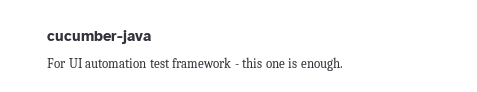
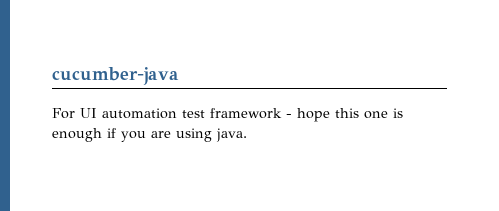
(239, 66) none -> [297,108,330,122] hope
[300,57,343,71] enough. -> [52,128,247,142] enough if you are using java.

